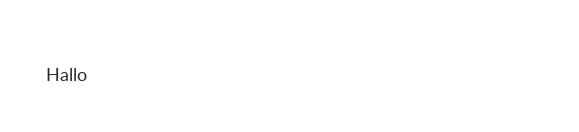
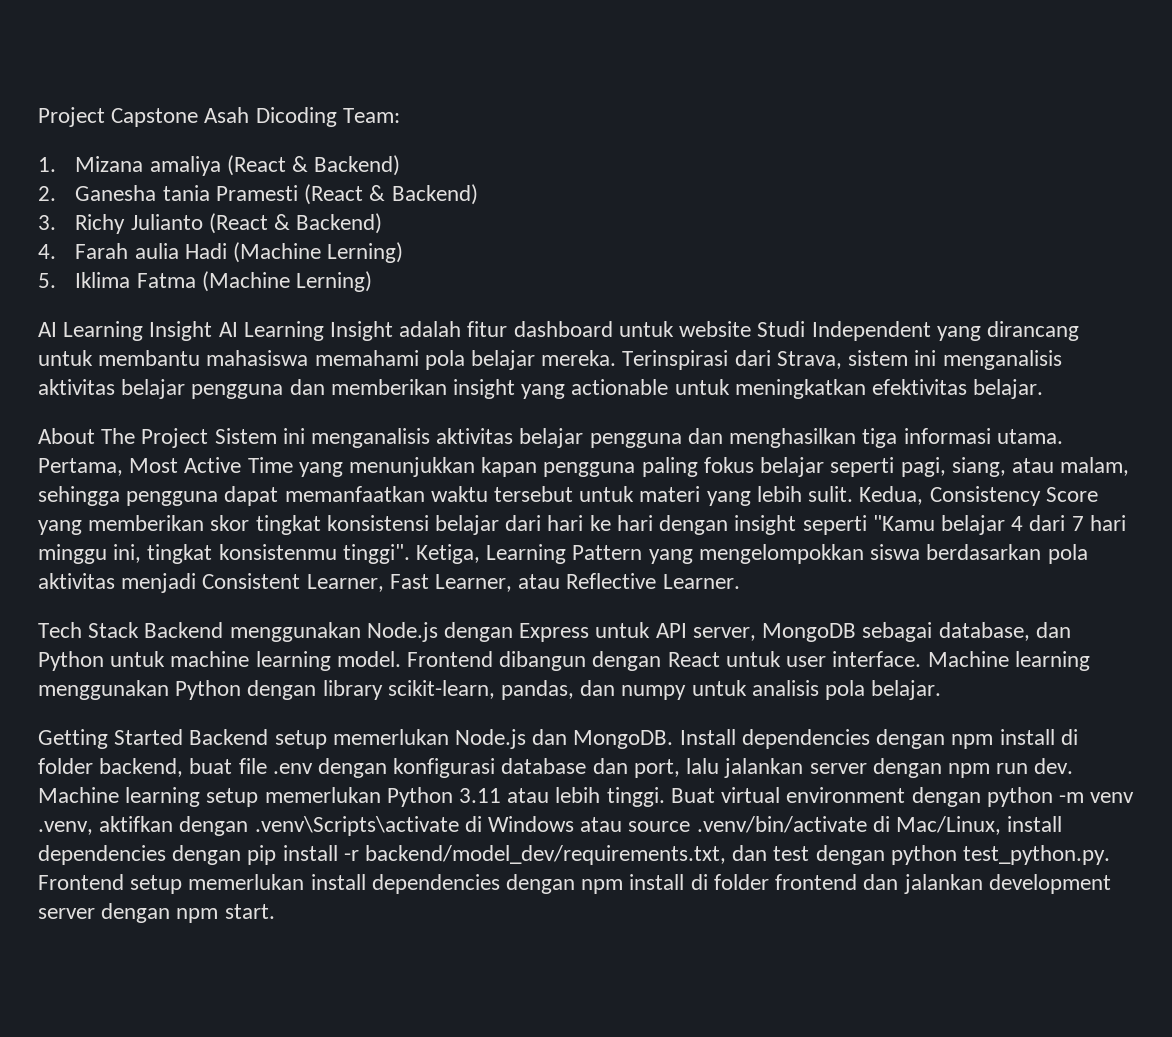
[46,68,87,81] Hallo -> [38,107,400,127] [38,155,401,176] [38,184,478,205] [38,213,383,234] [38,242,404,263] [38,271,373,292] [38,321,1079,341] [38,350,1062,370] [38,379,1044,399] [38,428,1063,448] [38,457,1130,477] [38,486,1098,506] [38,515,1126,535] [38,544,1088,564] [38,573,740,593] [38,622,1071,642] [38,651,1090,671] [38,680,942,700] [38,729,1078,749] [38,758,1074,778] [38,787,1135,807] [38,816,1063,836] [38,845,1111,865] [38,874,1111,894] [38,903,275,923] Project Capstone Asah Dicoding Team: // 1. Mizana amaliya (React & Backend) // 2. Ganesha tania Pramesti (React & Backend) // 3. Richy Julianto (React & Backend) // 4. Farah aulia Hadi (Machine Lerning) // 5. Iklima Fatma (Machine Lerning) // AI Learning Insight AI Learning Insight adalah fitur dashboard untuk website Studi Independent yang dirancang untuk membantu mahasiswa memahami pola belajar mereka. Terinspirasi dari Strava, sistem ini menganalisis aktivitas belajar pengguna dan memberikan insight yang actionable untuk meningkatkan efektivitas belajar. // About The Project Sistem ini menganalisis aktivitas belajar pengguna dan menghasilkan tiga informasi utama. Pertama, Most Active Time yang menunjukkan kapan pengguna paling fokus belajar seperti pagi, siang, atau malam, sehingga pengguna dapat memanfaatkan waktu tersebut untuk materi yang lebih sulit. Kedua, Consistency Score yang memberikan skor tingkat konsistensi belajar dari hari ke hari dengan insight seperti "Kamu belajar 4 dari 7 hari minggu ini, tingkat konsistenmu tinggi". Ketiga, Learning Pattern yang mengelompokkan siswa berdasarkan pola aktivitas menjadi Consistent Learner, Fast Learner, atau Reflective Learner. // Tech Stack Backend menggunakan Node.js dengan Express untuk API server, MongoDB sebagai database, dan Python untuk machine learning model. Frontend dibangun dengan React untuk user interface. Machine learning menggunakan Python dengan library scikit-learn, pandas, dan numpy untuk analisis pola belajar. // Getting Started Backend setup memerlukan Node.js dan MongoDB. Install dependencies dengan npm install di folder backend, buat file .env dengan konfigurasi database dan port, lalu jalankan server dengan npm run dev. Machine learning setup memerlukan Python 3.11 atau lebih tinggi. Buat virtual environment dengan python -m venv .venv, aktifkan dengan .venv\Scripts\activate di Windows atau source .venv/bin/activate di Mac/Linux, install dependencies dengan pip install -r backend/model_dev/requirements.txt, dan test dengan python test_python.py. Frontend setup memerlukan install dependencies dengan npm install di folder frontend dan jalankan development server dengan npm start.

